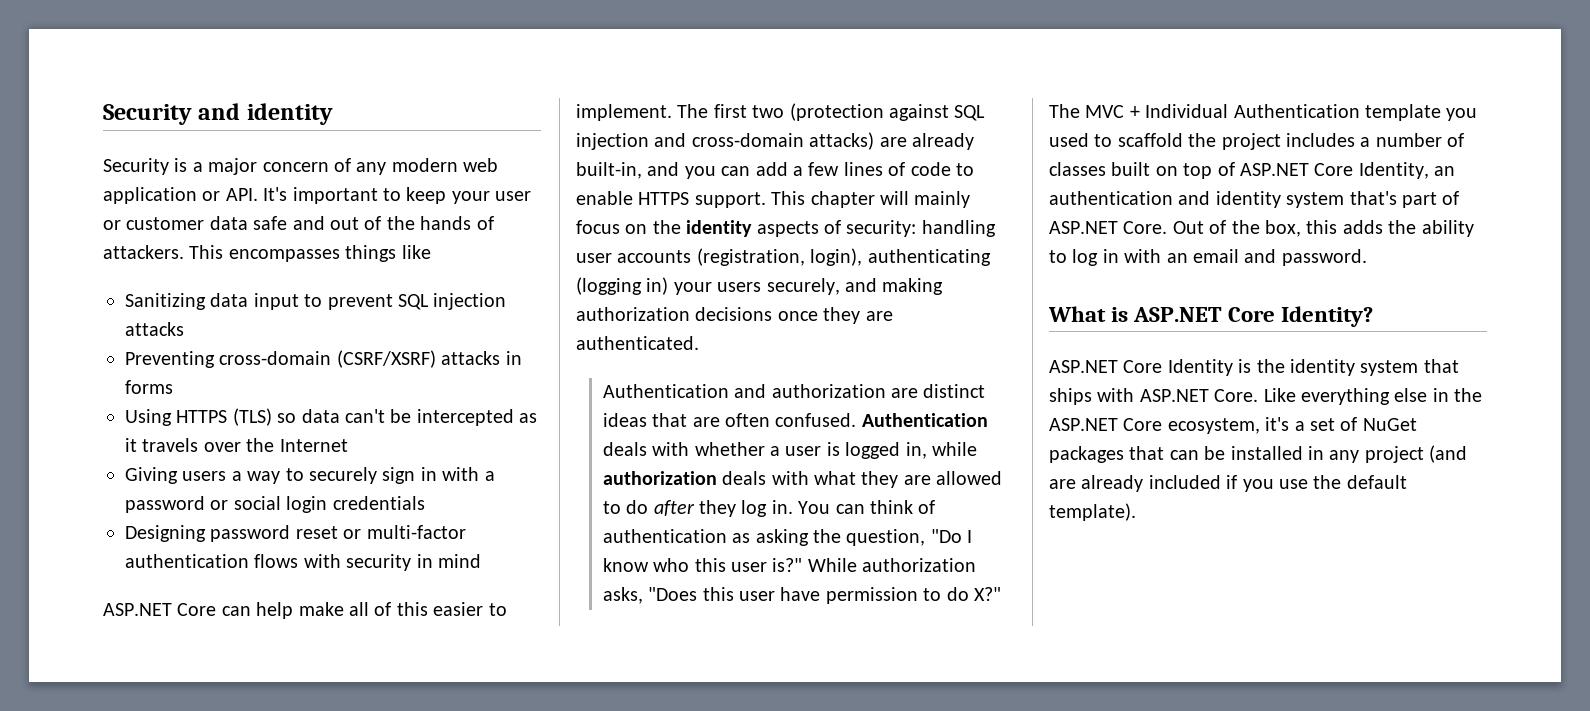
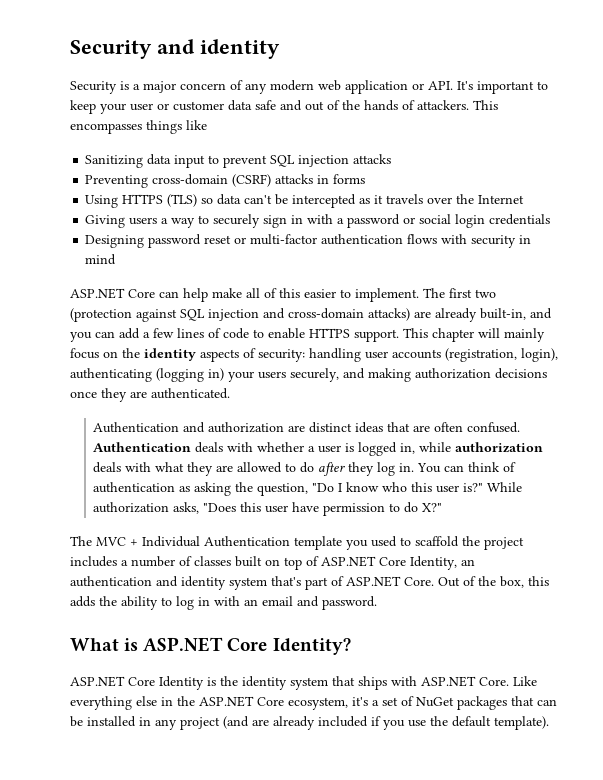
[336,350,436,368] (CSRF/XSRF) -> [232,174,272,187] (CSRF)

